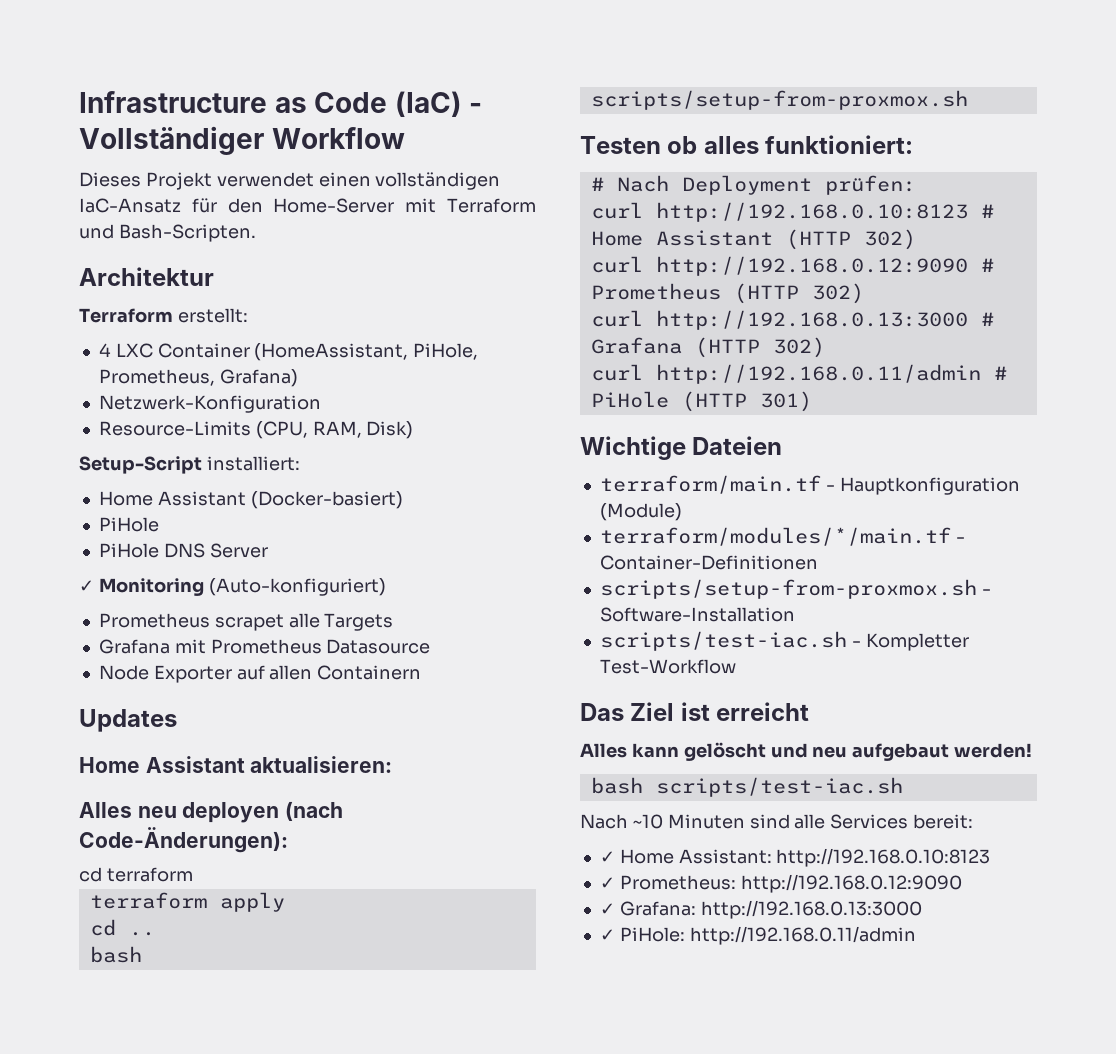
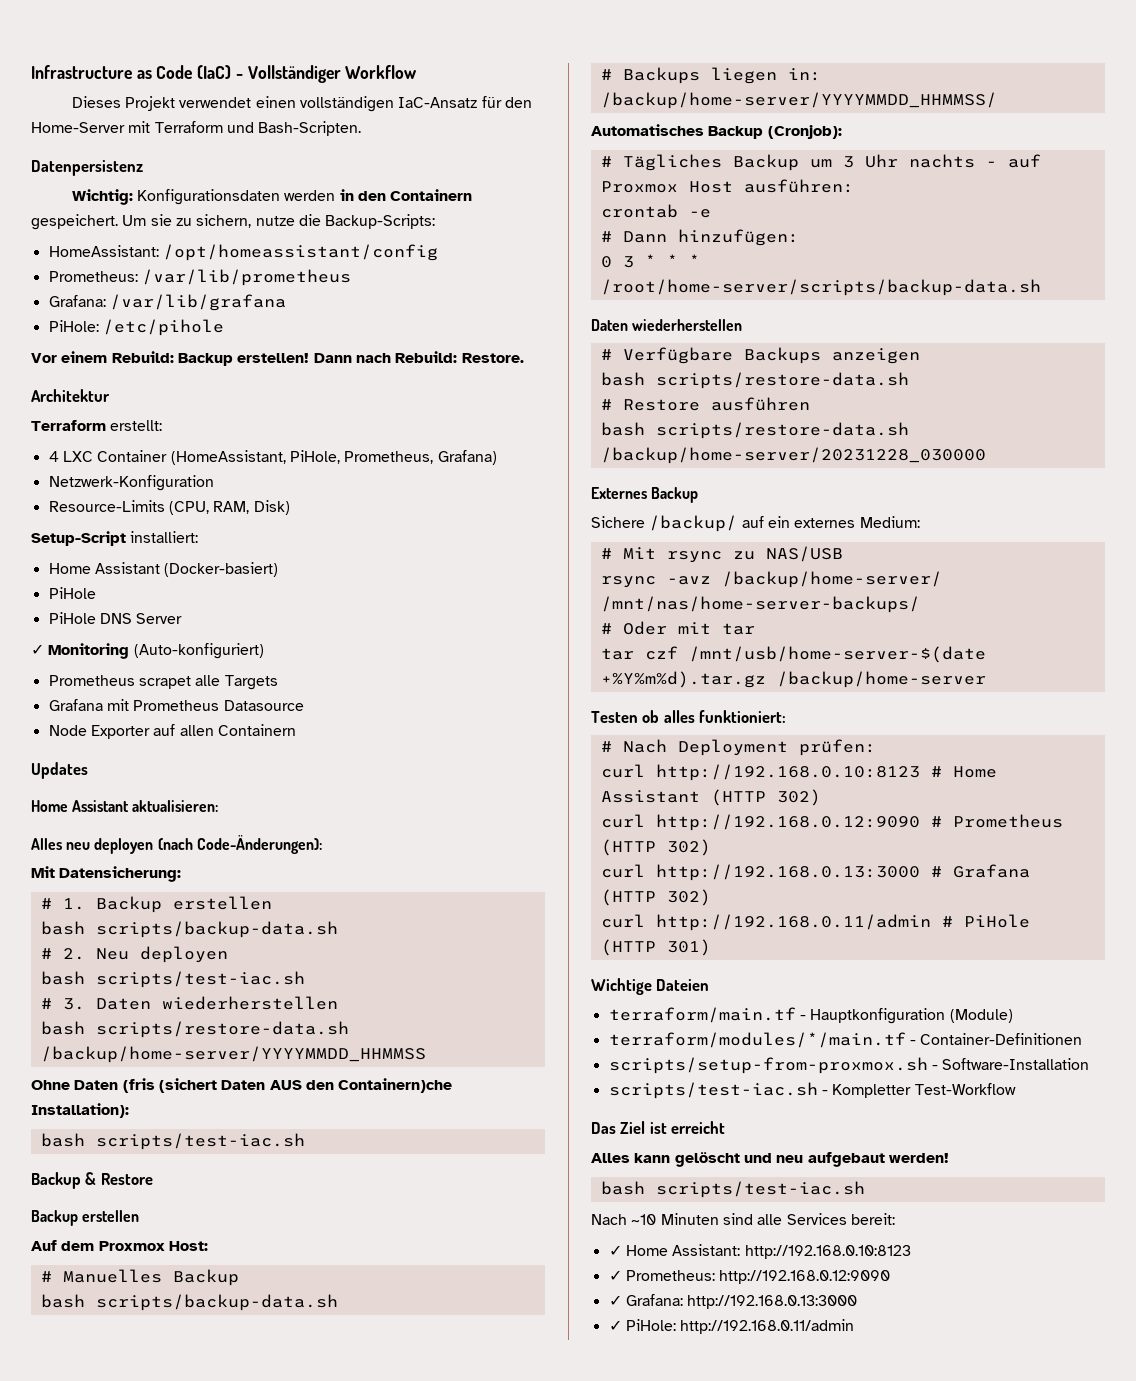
(256, 233) none -> [31,160,143,176] [71,189,473,205] [31,214,436,230] [48,244,438,261] [48,269,351,286] [48,294,286,311] [48,319,224,336] [31,351,524,366] // Datenpersistenz // Wichtig: Konfigurationsdaten werden in den Containern gespeichert. Um sie zu sichern, nutze die Backup-Scripts: // HomeAssistant: /opt/homeassistant/config // Prometheus: /var/lib/prometheus // Grafana: /var/lib/grafana // PiHole: /etc/pihole // Vor einem Rebuild: Backup erstellen! Dann nach Rebuild: Restore.
[79,867,193,882] [89,892,285,912] [89,919,155,936] [89,946,142,963] [590,90,968,110] cd terraform // terraform apply // cd .. // bash scripts/setup-from-proxmox.sh -> [31,866,182,882] [40,896,272,913] [40,921,338,938] [40,946,228,963] [40,971,305,988] [40,996,338,1010] [40,1021,349,1038] [40,1046,426,1063] [31,1078,453,1093] [31,1103,129,1118] [40,1133,305,1150] [31,1172,153,1189] [31,1210,140,1226] [31,1240,208,1251] [40,1269,239,1286] [40,1294,338,1311] [600,67,821,84] [600,92,997,109] [591,124,842,139] [600,154,1041,171] [600,179,854,193] [600,204,711,218] [600,229,799,246] [600,254,700,268] [600,279,1041,296] [591,319,743,331] [600,347,920,364] [600,372,909,389] [600,397,810,411] [600,422,909,439] [600,447,986,464] [591,487,699,503] [591,515,920,532] [600,546,843,563] [600,571,942,588] [600,596,920,613] [600,621,755,635] [600,646,986,663] [600,671,986,688] Mit Datensicherung: // # 1. Backup erstellen // bash scripts/backup-data.sh // # 2. Neu deployen // bash scripts/test-iac.sh // # 3. Daten wiederherstellen // bash scripts/restore-data.sh /backup/home-server/YYYYMMDD_HHMMSS // Ohne Daten (fris (sichert Daten AUS den Containern)che Installation): // bash scripts/test-iac.sh // Backup & Restore // Backup erstellen // Auf dem Proxmox Host: // # Manuelles Backup // bash scripts/backup-data.sh // # Backups liegen in: /backup/home-server/YYYYMMDD_HHMMSS/ // Automatisches Backup (Cronjob): // # Tägliches Backup um 3 Uhr nachts - auf Proxmox Host ausführen: // crontab -e // # Dann hinzufügen: // 0 3 * * * /root/home-server/scripts/backup-data.sh // Daten wiederherstellen // # Verfügbare Backups anzeigen // bash scripts/restore-data.sh // # Restore ausführen // bash scripts/restore-data.sh /backup/home-server/20231228_030000 // Externes Backup // Sichere /backup/ auf ein externes Medium: // # Mit rsync zu NAS/USB // rsync -avz /backup/home-server/ /mnt/nas/home-server-backups/ // # Oder mit tar // tar czf /mnt/usb/home-server-$(date +%Y%m%d).tar.gz /backup/home-server

